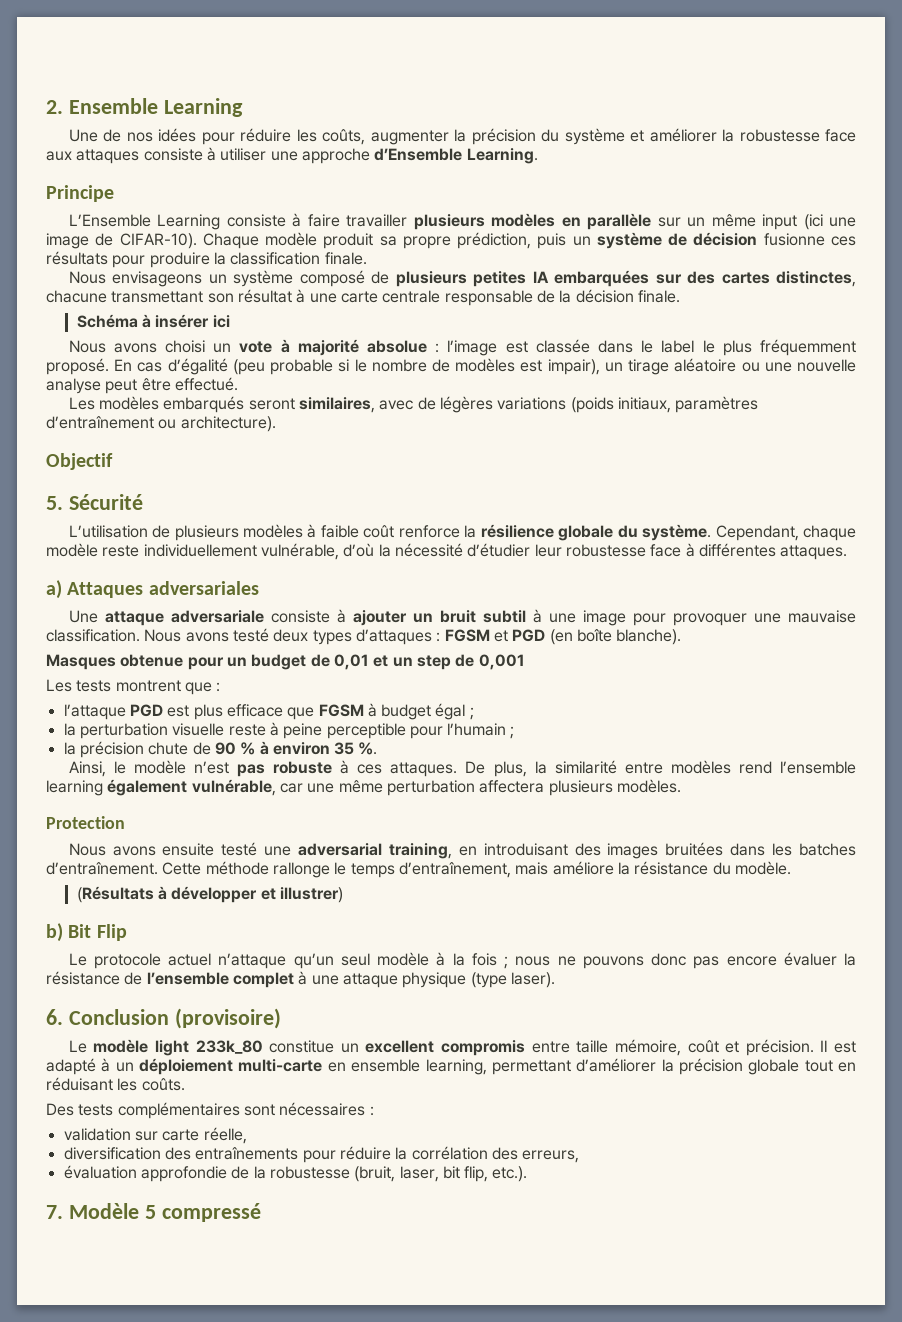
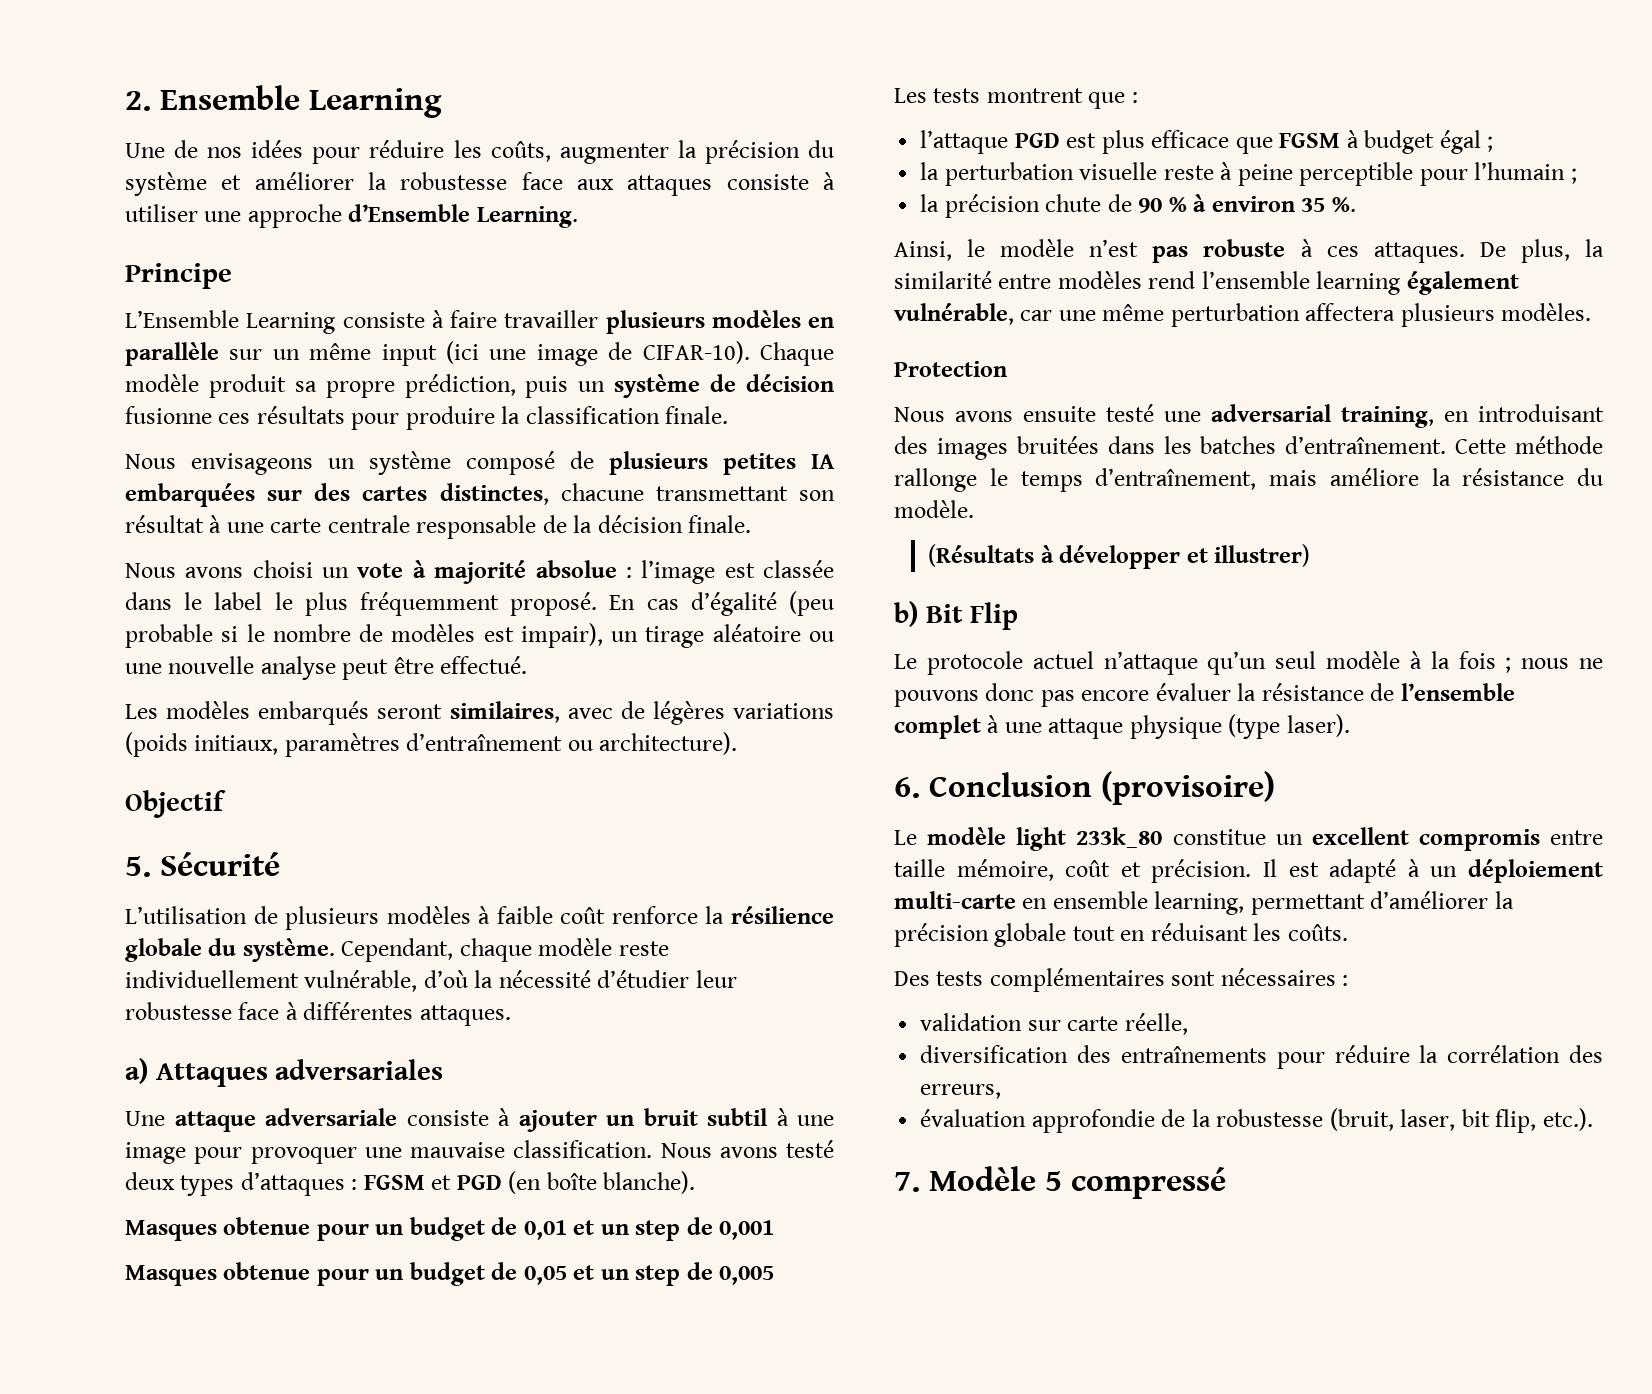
[76,314,230,328] // Schéma à insérer ici -> (752, 524) none
(525, 662) none -> [125,1262,775,1286] // Masques obtenue pour un budget de 0,05 et un step de 0,005

